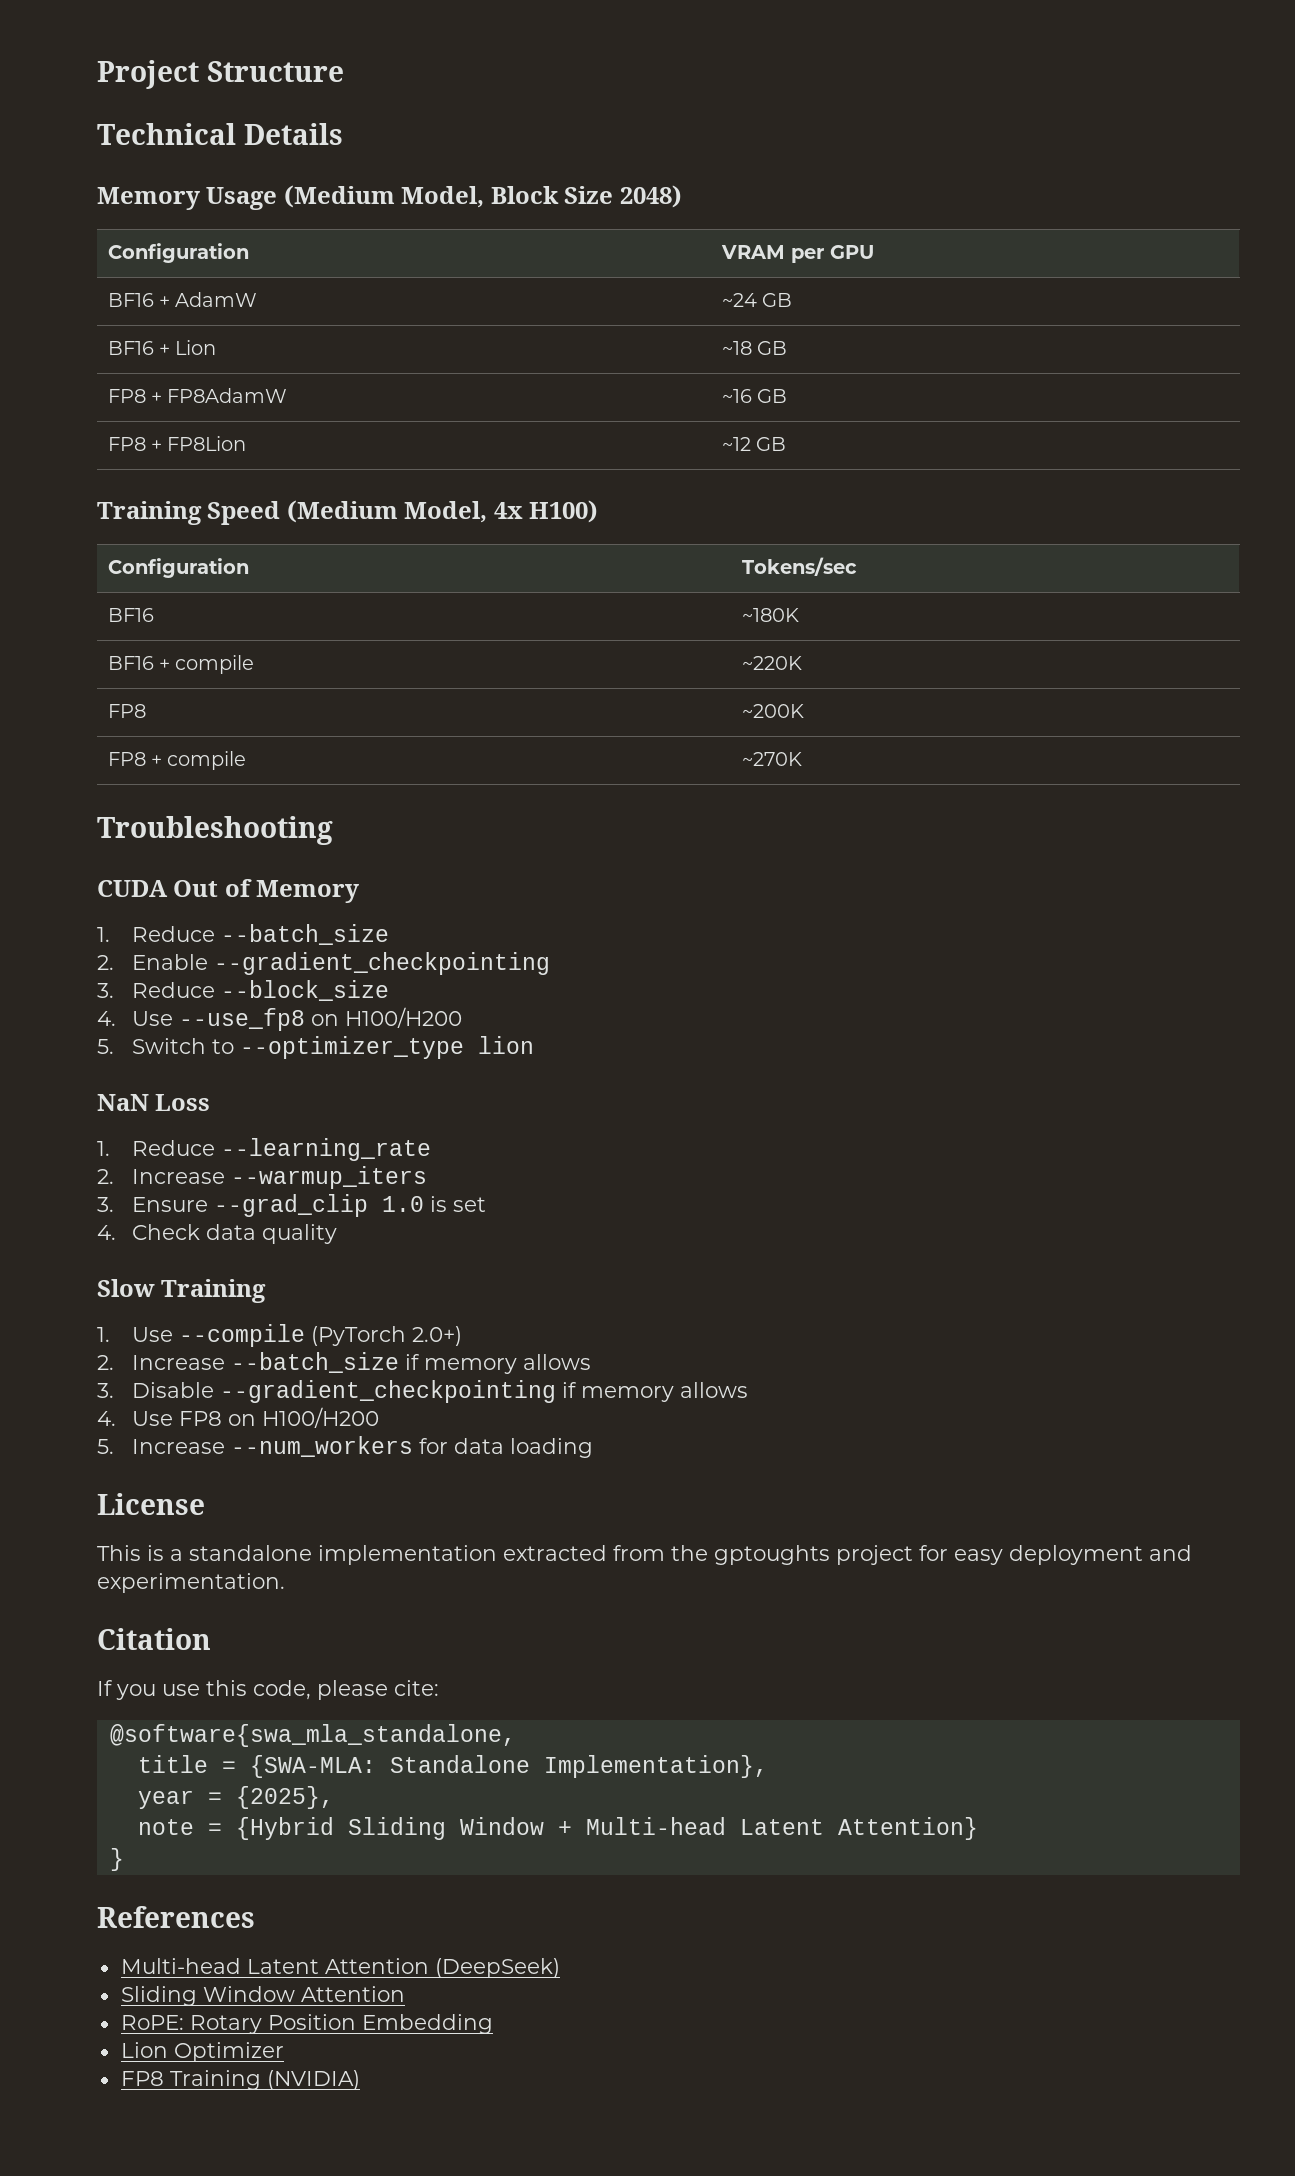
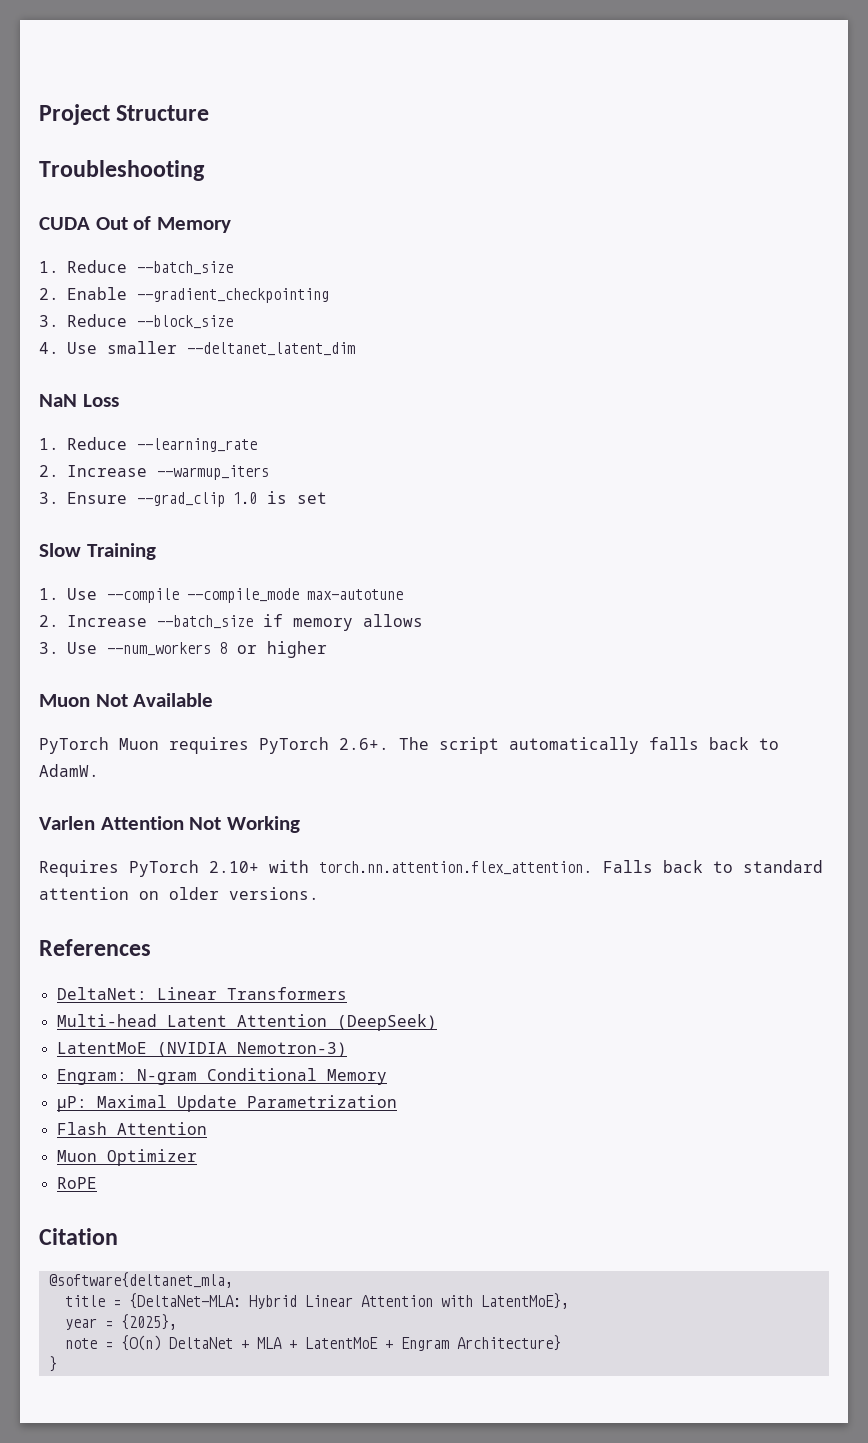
[97,123,343,145] [97,185,682,210] [107,243,249,263] [720,245,874,263] [107,292,258,307] [721,293,792,307] [107,340,217,355] [721,341,787,355] [107,388,288,403] [721,389,787,403] [107,436,247,451] [721,437,786,451] [97,500,599,525] [107,558,249,578] [741,557,857,576] [107,608,154,622] [741,608,799,622] [107,655,255,674] [741,656,802,670] [107,704,146,718] [741,704,804,718] [107,751,247,770] [741,752,802,766] // Technical Details // Memory Usage (Medium Model, Block Size 2048) // Configuration | VRAM per GPU // BF16 + AdamW | ~24 GB // BF16 + Lion | ~18 GB // FP8 + FP8AdamW | ~16 GB // FP8 + FP8Lion | ~12 GB // Training Speed (Medium Model, 4x H100) // Configuration | Tokens/sec // BF16 | ~180K // BF16 + compile | ~220K // FP8 | ~200K // FP8 + compile | ~270K -> (210, 113) none
[178,1007,462,1031] [97,1036,534,1059] --use_fp8 on H100/H200 // 5. Switch to --optimizer_type lion -> [107,341,355,356] smaller --deltanet_latent_dim
[97,1224,337,1244] // 4. Check data quality -> (327, 498) none
[310,1326,462,1346] (PyTorch 2.0+) -> [187,588,403,603] --compile_mode max-autotune
[131,1380,748,1403] [97,1407,379,1428] [97,1436,593,1458] [97,1493,205,1515] [97,1545,1192,1565] [97,1573,285,1593] [97,1628,211,1650] [97,1680,439,1700] [109,1724,516,1747] [137,1755,768,1778] Disable --gradient_checkpointing if memory allows // 4. Use FP8 on H100/H200 // 5. Increase --num_workers for data loading // License // This is a standalone implementation extracted from the gptoughts project for easy deployment and experimentation. // Citation // If you use this code, please cite: // @software{swa_mla_standalone, // title = {SWA-MLA: Standalone Implementation}, -> [67,641,327,658] [39,693,214,707] [39,737,779,754] [39,764,99,777] [39,816,300,833] [39,860,823,877] [39,887,319,900] [39,939,151,956] [56,987,347,1000] [56,1014,437,1031] [56,1042,347,1057] [56,1068,387,1085] [56,1095,397,1112] [56,1122,207,1135] [56,1149,197,1166] [56,1177,97,1189] [39,1228,118,1245] [48,1272,233,1288] [64,1293,569,1309] Use --num_workers 8 or higher // Muon Not Available // PyTorch Muon requires PyTorch 2.6+. The script automatically falls back to AdamW. // Varlen Attention Not Working // Requires PyTorch 2.10+ with torch.nn.attention.flex_attention. Falls back to standard attention on older versions. // References // DeltaNet: Linear Transformers // Multi-head Latent Attention (DeepSeek) // LatentMoE (NVIDIA Nemotron-3) // Engram: N-gram Conditional Memory // μP: Maximal Update Parametrization // Flash Attention // Muon Optimizer // RoPE // Citation // @software{deltanet_mla, // title = {DeltaNet-MLA: Hybrid Linear Attention with LatentMoE},
[235,1817,978,1840] [109,1848,124,1871] [97,1906,255,1928] [120,1958,560,1978] [120,1986,405,2006] [120,2014,493,2034] [120,2042,284,2062] [120,2070,360,2090] {Hybrid Sliding Window + Multi-head Latent Attention} // } // References // Multi-head Latent Attention (DeepSeek) // Sliding Window Attention // RoPE: Rotary Position Embedding // Lion Optimizer // FP8 Training (NVIDIA) -> [120,1335,561,1351] [48,1356,57,1372] {O(n) DeltaNet + MLA + LatentMoE + Engram Architecture} // }

